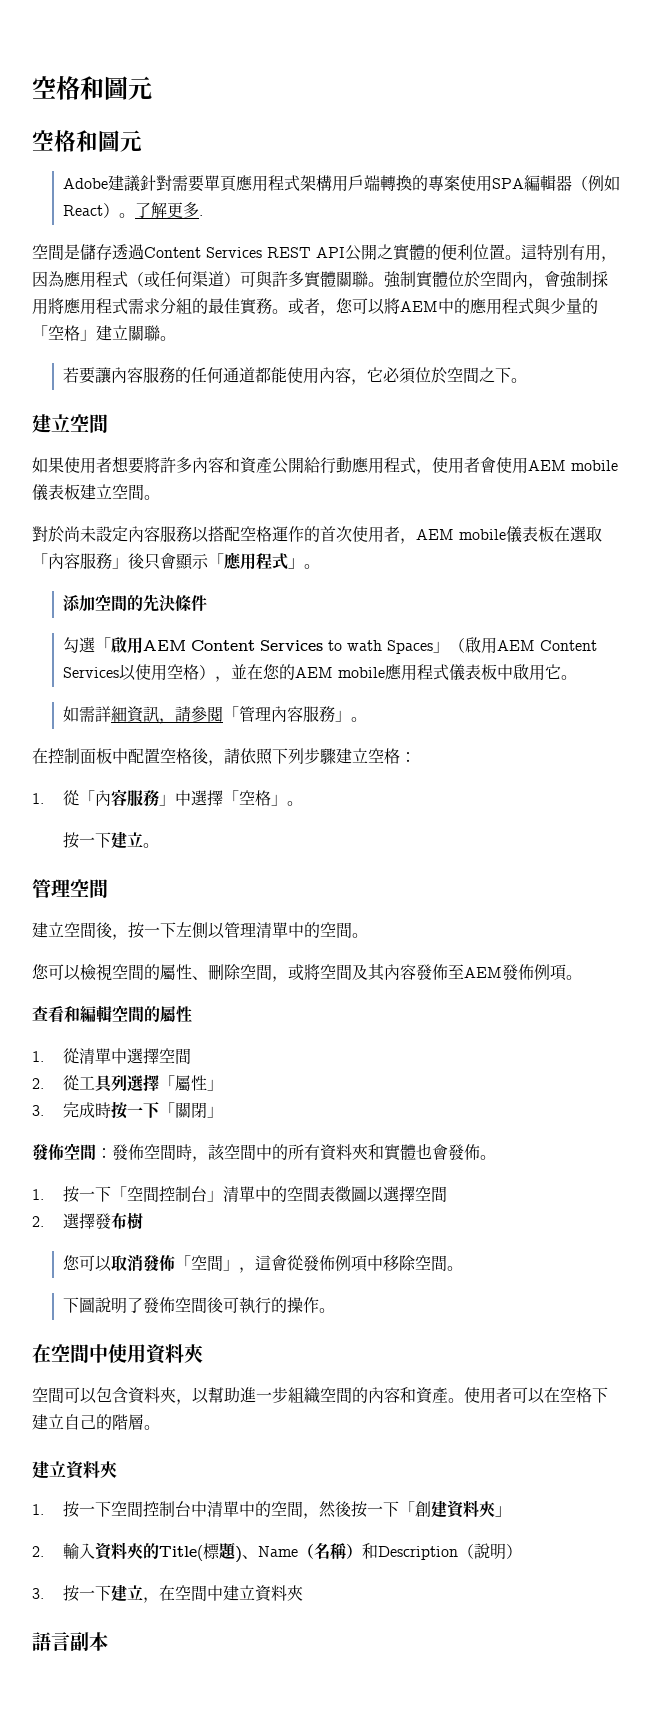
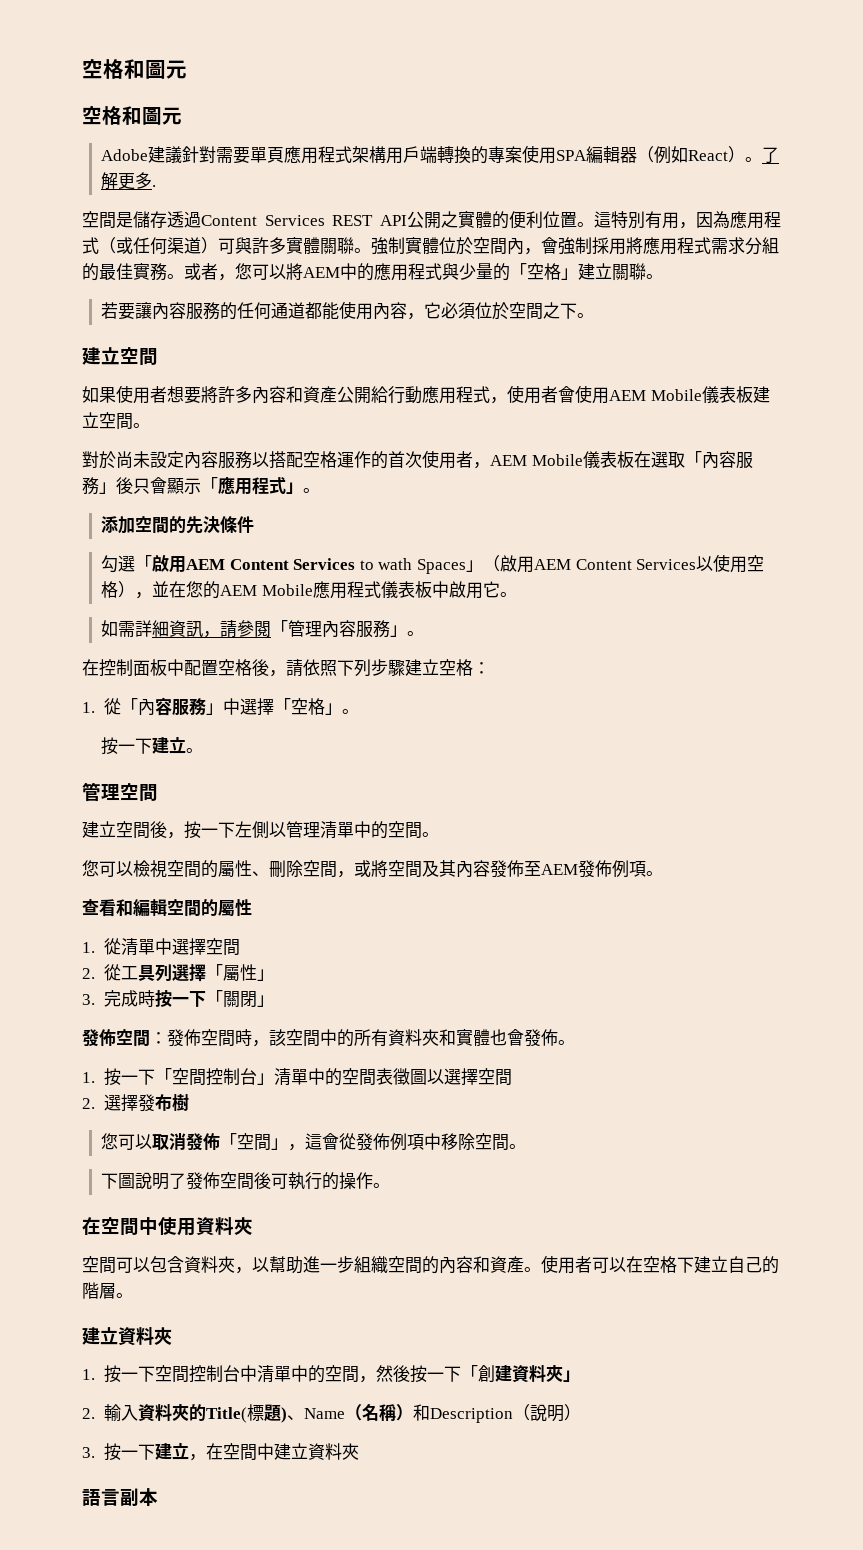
[571,460,618,471] mobile -> [650,389,702,401] Mobile
[459,529,506,540] mobile -> [531,454,583,466] Mobile
[338,667,386,678] mobile -> [261,584,313,596] Mobile

